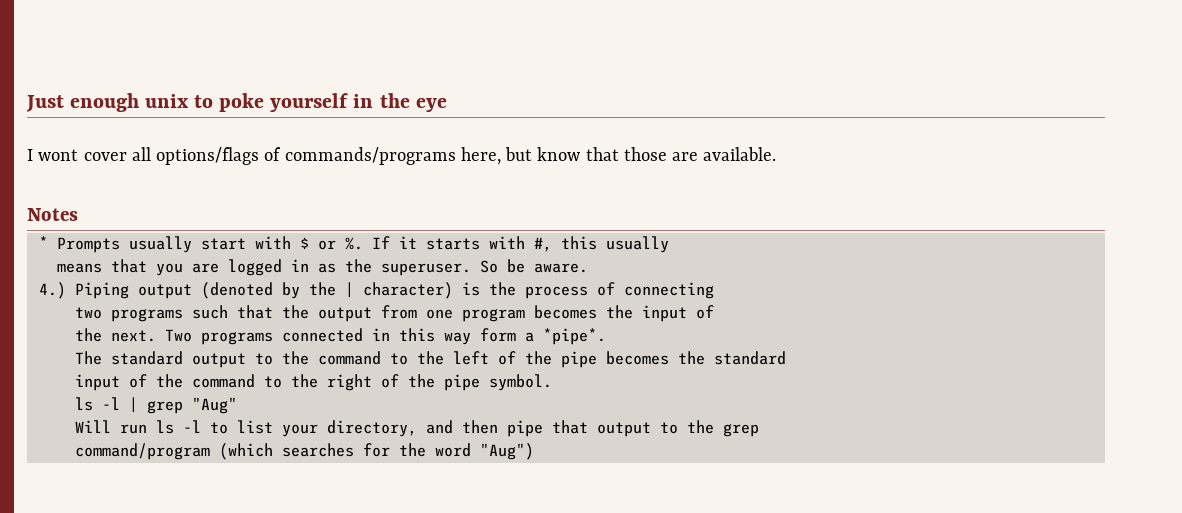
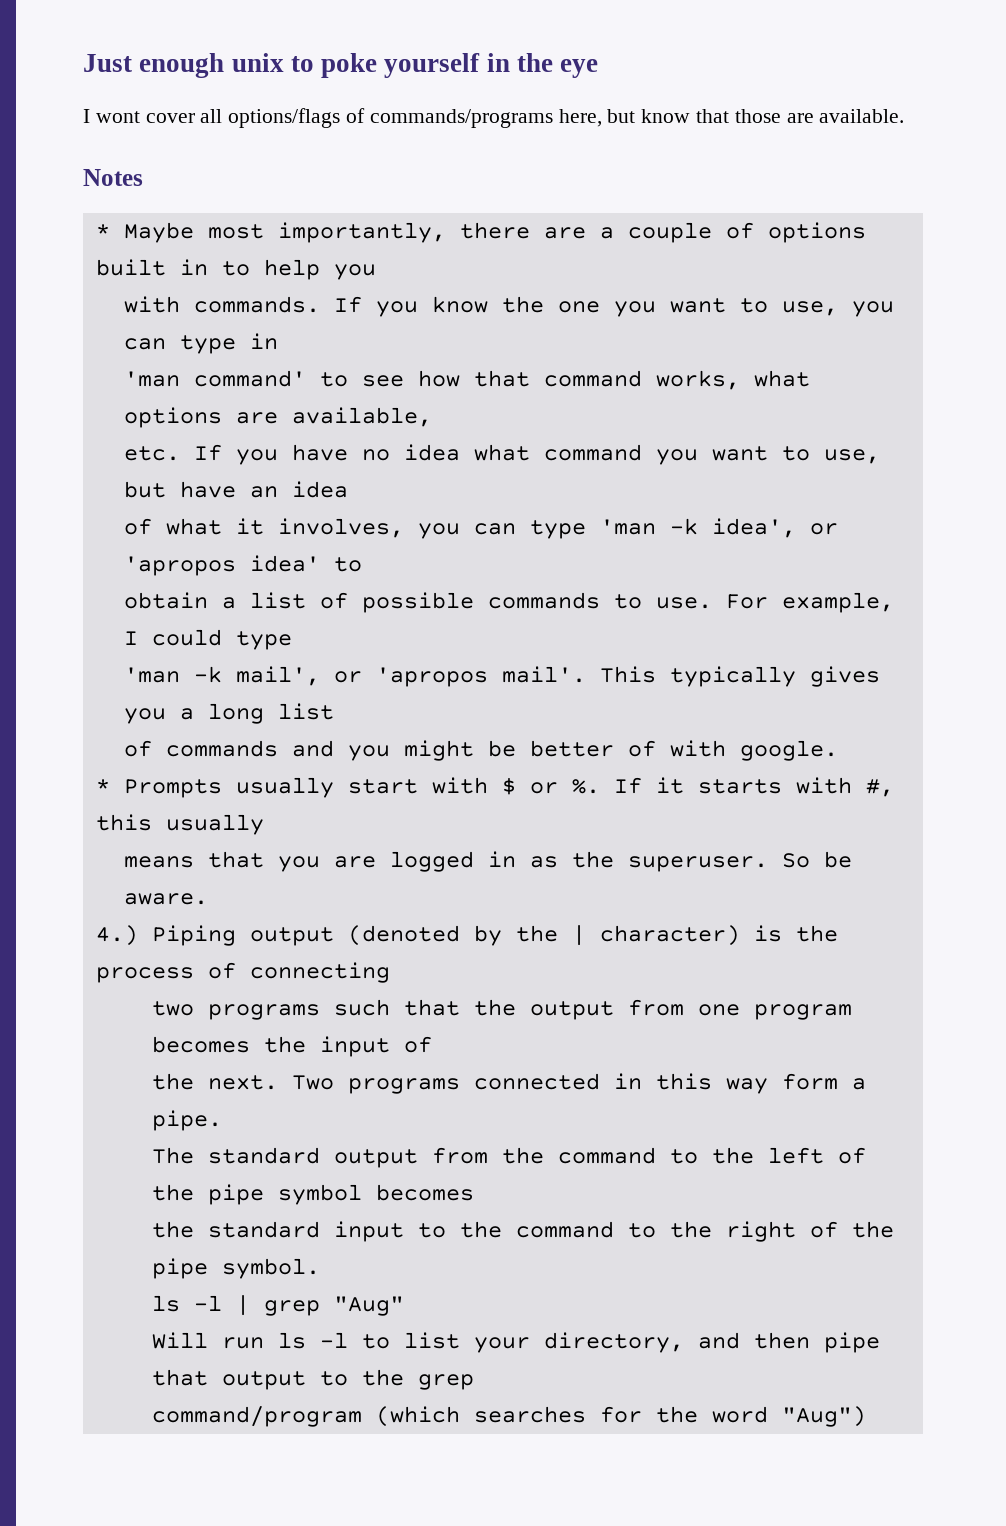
(78, 214) none -> [95,222,866,243] [95,259,376,280] [123,296,894,317] [123,333,278,354] [123,370,810,390] [123,407,432,428] [123,444,880,465] [123,481,348,498] [123,518,838,539] [123,555,362,576] [123,592,894,613] [123,629,292,650] [123,666,880,687] [123,703,334,724] [123,740,838,761] // * Maybe most importantly, there are a couple of options built in to help you // with commands. If you know the one you want to use, you can type in // 'man command' to see how that command works, what options are available, // etc. If you have no idea what command you want to use, but have an idea // of what it involves, you can type 'man -k idea', or 'apropos idea' to // obtain a list of possible commands to use. For example, I could type // 'man -k mail', or 'apropos mail'. This typically gives you a long list // of commands and you might be better of with google.
[542,328,606,345] *pipe*. -> [151,1110,222,1131] pipe.
[254,353,273,365] to -> [431,1147,488,1164] from
[605,351,669,365] becomes -> [277,1184,474,1205] symbol becomes //
[74,374,147,391] // input of -> [333,1221,446,1242] input to

